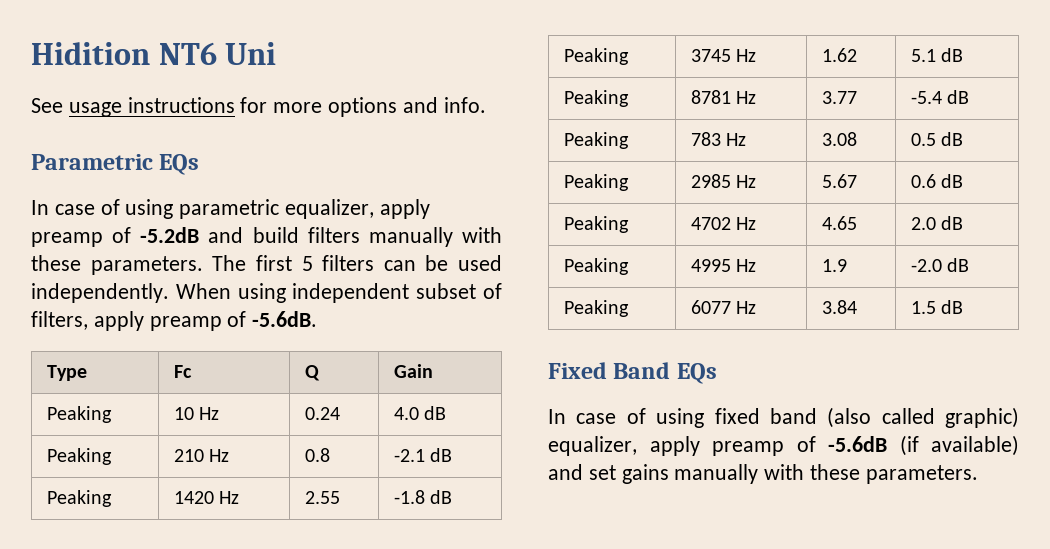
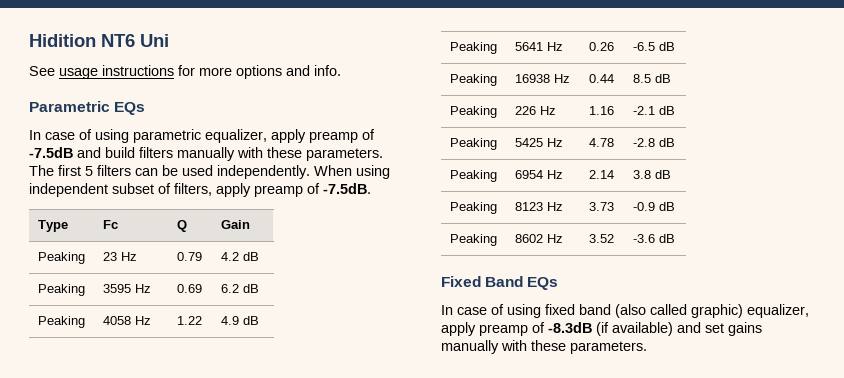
[140,227,200,243] -5.2dB -> [29,147,73,158] -7.5dB
[252,311,318,327] -5.6dB. -> [323,183,371,194] -7.5dB.
[173,407,219,420] [304,407,340,420] [393,406,446,420] [46,448,112,465] [173,449,229,462] [304,448,330,462] 10 Hz | 0.24 | 4.0 dB // Peaking | 210 Hz | 0.8 -> [102,252,137,261] [176,252,202,261] [220,252,259,261] [37,284,85,296] [102,284,151,293] [176,284,202,293] [220,284,259,293] [37,316,85,328] [102,316,151,325] [176,316,202,325] [220,316,259,325] [449,42,497,54] [514,42,563,51] [588,42,614,51] [632,42,675,51] [449,74,497,86] [514,74,570,83] [588,74,614,83] [632,74,671,83] [449,106,497,118] [514,106,556,115] [588,106,614,115] 23 Hz | 0.79 | 4.2 dB // Peaking | 3595 Hz | 0.69 | 6.2 dB // Peaking | 4058 Hz | 1.22 | 4.9 dB // Peaking | 5641 Hz | 0.26 | -6.5 dB // Peaking | 16938 Hz | 0.44 | 8.5 dB // Peaking | 226 Hz | 1.16
[173,491,239,504] [304,491,340,504] [393,490,452,504] [563,48,629,65] [690,49,756,62] [821,48,857,62] [910,48,963,62] [563,90,629,107] [690,90,756,104] [821,91,857,104] [910,90,969,104] [563,132,629,149] [690,132,746,146] [821,132,857,146] [910,132,963,146] [563,174,629,191] [690,174,756,188] [821,174,857,188] [910,174,963,188] [563,216,629,233] [690,217,756,230] [821,216,857,230] [910,216,963,230] [563,258,629,275] [690,259,756,272] [821,259,847,272] [910,258,969,272] [563,300,629,317] [690,300,756,314] [821,300,857,314] [910,301,936,314] 1420 Hz | 2.55 | -1.8 dB // Peaking | 3745 Hz | 1.62 | 5.1 dB // Peaking | 8781 Hz | 3.77 | -5.4 dB // Peaking | 783 Hz | 3.08 | 0.5 dB // Peaking | 2985 Hz | 5.67 | 0.6 dB // Peaking | 4702 Hz | 4.65 | 2.0 dB // Peaking | 4995 Hz | 1.9 | -2.0 dB // Peaking | 6077 Hz | 3.84 | 1.5 -> [514,138,563,147] [588,138,614,147] [632,138,675,147] [449,170,497,182] [514,170,563,179] [588,170,614,179] [632,170,671,179] [449,202,497,214] [514,202,563,211] [588,202,614,211] [632,202,675,211] [449,234,497,246] [514,234,563,243] [588,234,614,243] [632,234,655,243] 5425 Hz | 4.78 | -2.8 dB // Peaking | 6954 Hz | 2.14 | 3.8 dB // Peaking | 8123 Hz | 3.73 | -0.9 dB // Peaking | 8602 Hz | 3.52 | -3.6
[828,436,887,452] -5.6dB -> [548,322,592,333] -8.3dB

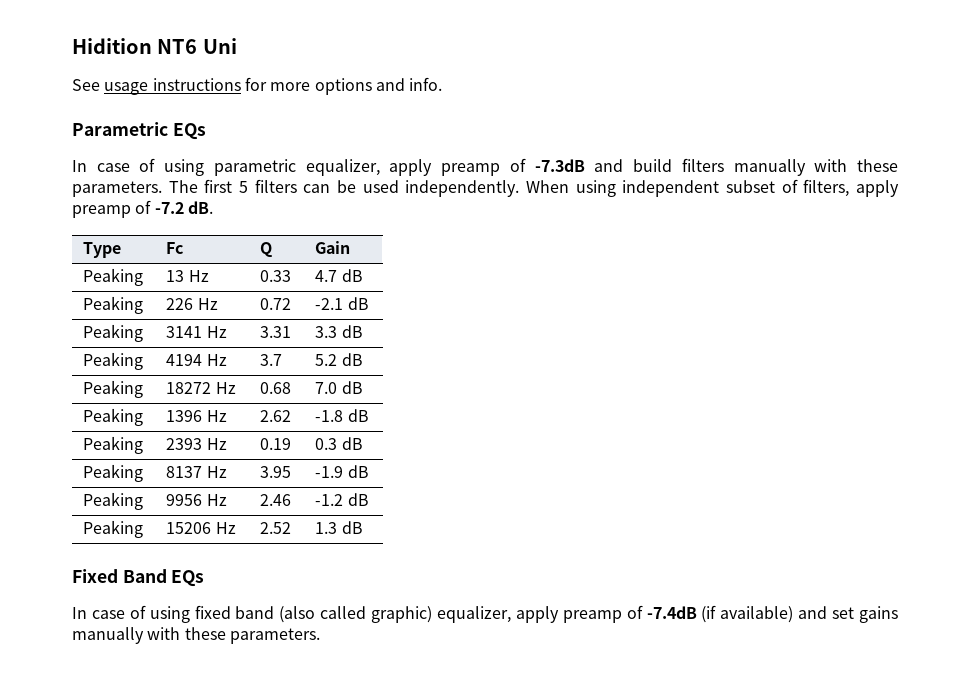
[29,147,73,158] -7.5dB -> [534,159,585,172] -7.3dB
[323,183,371,194] -7.5dB. -> [154,201,213,214] -7.2 dB.
[102,252,137,261] [176,252,202,261] [220,252,259,261] [37,284,85,296] [102,284,151,293] [176,284,202,293] [220,284,259,293] [37,316,85,328] [102,316,151,325] [176,316,202,325] [220,316,259,325] [449,42,497,54] [514,42,563,51] [588,42,614,51] [632,42,675,51] [449,74,497,86] [514,74,570,83] [588,74,614,83] [632,74,651,83] 23 Hz | 0.79 | 4.2 dB // Peaking | 3595 Hz | 0.69 | 6.2 dB // Peaking | 4058 Hz | 1.22 | 4.9 dB // Peaking | 5641 Hz | 0.26 | -6.5 dB // Peaking | 16938 Hz | 0.44 | 8.5 -> [166,270,209,282] [260,270,292,282] [315,270,338,282] 13 Hz | 0.33 | 4.7
[588,106,614,115] 1.16 -> [260,298,292,310] 0.72
[514,138,563,147] [588,138,614,147] [632,138,675,147] [449,170,497,182] [514,170,563,179] [588,170,614,179] [632,170,671,179] [449,202,497,214] [514,202,563,211] [588,202,614,211] [632,202,675,211] [449,234,497,246] [514,234,563,243] [588,234,614,243] [632,234,655,243] 5425 Hz | 4.78 | -2.8 dB // Peaking | 6954 Hz | 2.14 | 3.8 dB // Peaking | 8123 Hz | 3.73 | -0.9 dB // Peaking | 8602 Hz | 3.52 | -3.6 -> [166,326,227,338] [260,326,292,338] [315,325,363,338] [83,352,144,370] [166,354,227,366] [260,354,283,366] [315,353,363,366] [83,380,144,398] [166,382,236,394] [260,382,292,394] [315,381,363,394] [83,408,144,426] [166,410,227,422] [260,410,292,422] [315,409,369,422] [83,436,144,454] [166,438,227,450] [260,438,292,450] [315,437,363,450] [83,464,144,482] [166,466,227,478] [260,466,292,478] [315,465,369,478] [83,492,144,510] [166,494,227,506] [260,494,292,506] [315,493,369,506] [83,520,144,538] [166,522,236,534] [260,522,292,534] [315,522,338,534] 3141 Hz | 3.31 | 3.3 dB // Peaking | 4194 Hz | 3.7 | 5.2 dB // Peaking | 18272 Hz | 0.68 | 7.0 dB // Peaking | 1396 Hz | 2.62 | -1.8 dB // Peaking | 2393 Hz | 0.19 | 0.3 dB // Peaking | 8137 Hz | 3.95 | -1.9 dB // Peaking | 9956 Hz | 2.46 | -1.2 dB // Peaking | 15206 Hz | 2.52 | 1.3
[548,322,592,333] -8.3dB -> [646,606,697,619] -7.4dB

